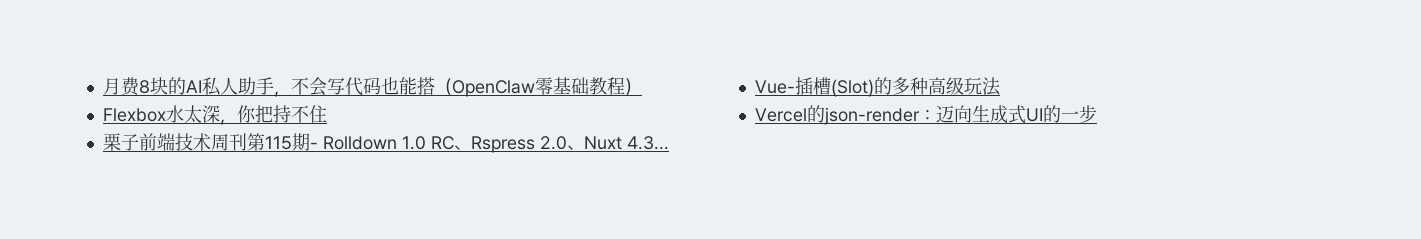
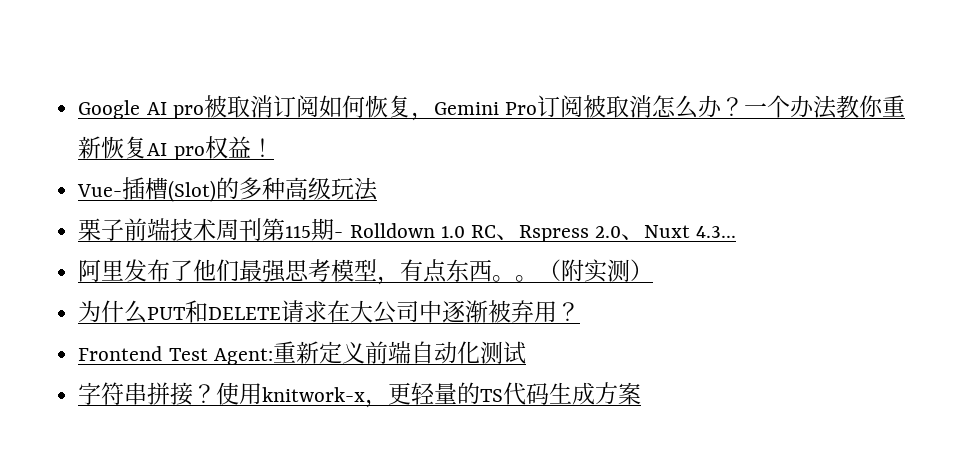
[102,77,642,97] [102,105,327,125] 月费8块的AI私人助手，不会写代码也能搭（OpenClaw零基础教程） // Flexbox水太深，你把持不住 -> [78,95,905,121] [78,136,274,160] [77,177,379,202] Google AI pro被取消订阅如何恢复，Gemini Pro订阅被取消怎么办？一个办法教你重新恢复AI pro权益！ // Vue-插槽(Slot)的多种高级玩法
[754,77,1001,97] [754,105,1097,125] Vue-插槽(Slot)的多种高级玩法 // Vercel的json-render：迈向生成式UI的一步 -> [78,259,654,285] [78,300,581,324] [78,341,526,365] [78,382,642,408] 阿里发布了他们最强思考模型，有点东西。。（附实测） // 为什么PUT和DELETE请求在大公司中逐渐被弃用？ // Frontend Test Agent:重新定义前端自动化测试 // 字符串拼接？使用knitwork-x，更轻量的TS代码生成方案

